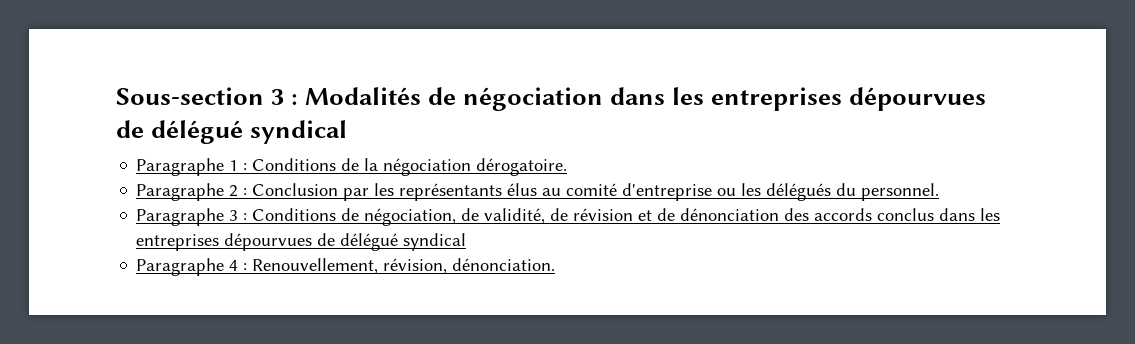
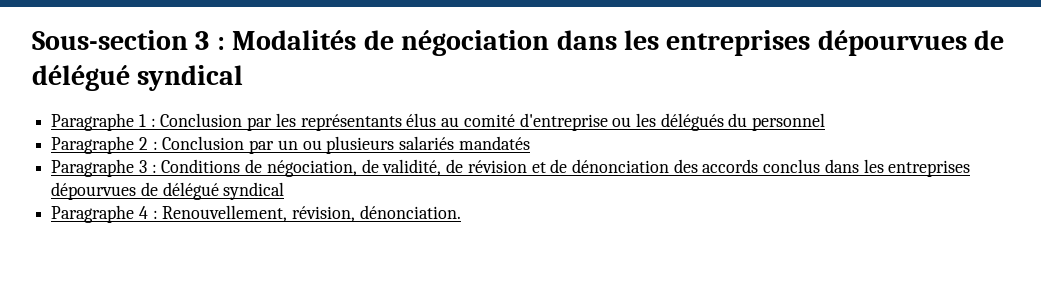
[252,158,568,176] [136,183,248,201] Conditions de la négociation dérogatoire. // Paragraphe 2 : -> (156, 122) none
[861,183,940,201] personnel. -> [752,113,826,131] [51,136,530,154] personnel // Paragraphe 2 : Conclusion par un ou plusieurs salariés mandatés

